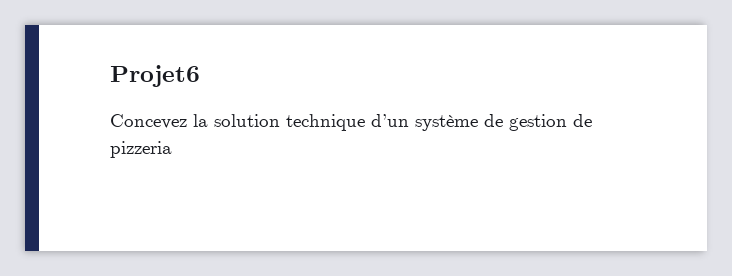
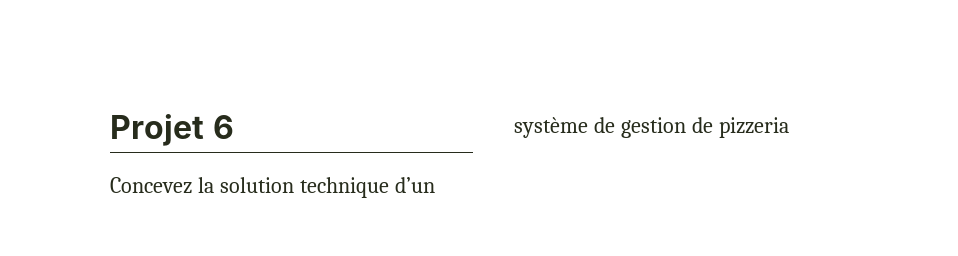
[110,65,200,87] Projet6 -> [110,114,234,146] Projet 6

